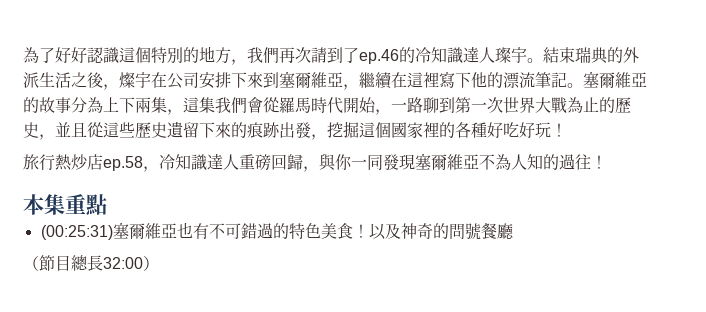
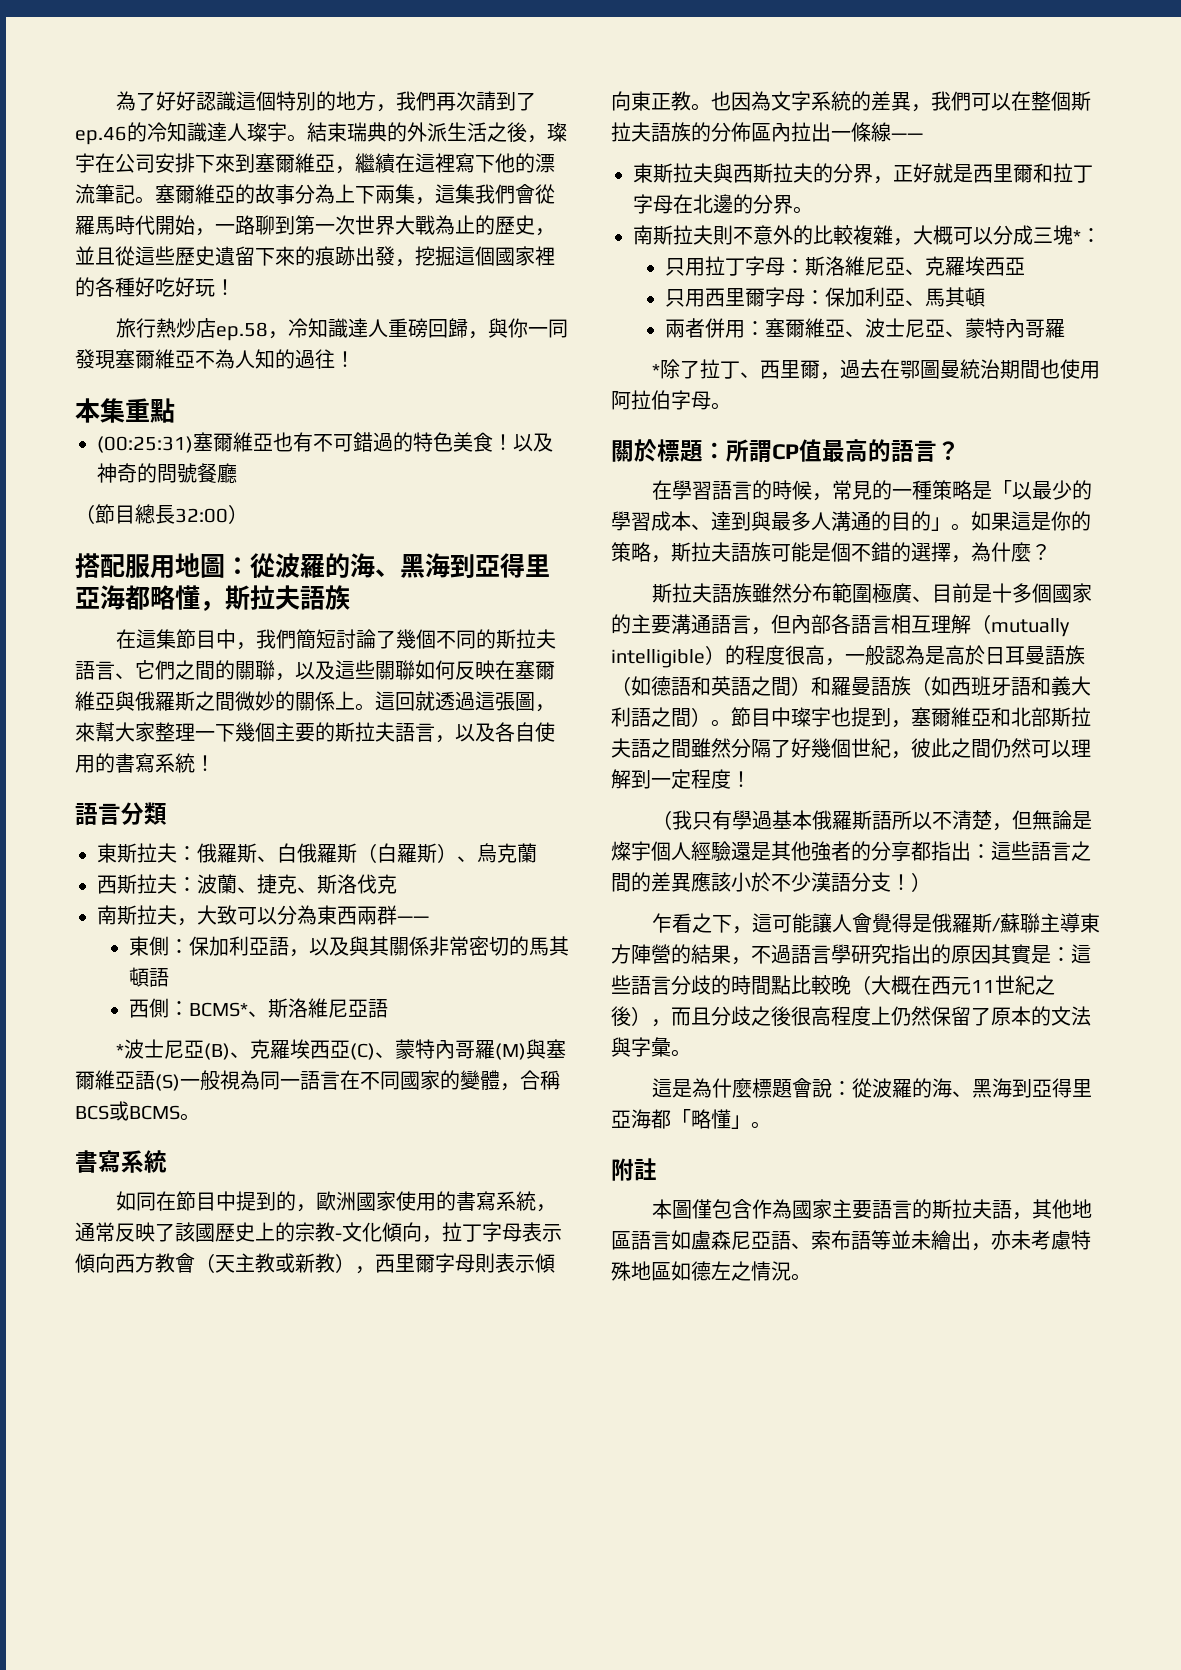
[119,72,135,88] 燦 -> [547,122,567,142] 璨
(159, 263) none -> [75,553,550,579] [75,585,350,611] [115,629,556,650] [75,660,555,681] [75,691,555,712] [75,722,555,743] [75,753,215,773] [75,802,167,825] [97,843,537,863] [97,874,397,894] [97,905,429,926] [128,936,569,957] [128,967,169,987] [128,998,388,1018] [115,1039,566,1060] [75,1070,560,1091] [75,1101,200,1121] [75,1150,167,1173] [115,1191,556,1212] [75,1222,562,1243] [75,1253,555,1274] [611,91,1091,112] [611,122,923,142] [633,163,1093,184] [633,194,813,214] [633,225,1101,246] [664,256,1025,276] [664,287,985,307] [664,318,1065,338] [651,359,1100,380] [611,390,731,410] [611,439,960,462] [651,480,1092,501] [611,511,1091,532] [611,542,1051,563] [651,583,1092,603] [611,614,1070,637] [611,645,1085,668] [611,676,1091,696] [611,707,1091,728] [611,738,1091,759] [611,769,751,789] [651,810,1092,831] [611,841,1091,862] [611,872,931,892] [651,913,1100,934] [611,944,1091,965] [611,975,1055,995] [611,1006,1091,1027] [611,1037,691,1057] [651,1078,1092,1098] [611,1109,771,1129] [611,1158,657,1181] [651,1199,1092,1220] [611,1230,1091,1251] [611,1261,811,1281] // 搭配服用地圖：從波羅的海、黑海到亞得里亞海都略懂，斯拉夫語族 // 在這集節目中，我們簡短討論了幾個不同的斯拉夫語言、它們之間的關聯，以及這些關聯如何反映在塞爾維亞與俄羅斯之間微妙的關係上。這回就透過這張圖，來幫大家整理一下幾個主要的斯拉夫語言，以及各自使用的書寫系統！ // 語言分類 // 東斯拉夫：俄羅斯、白俄羅斯（白羅斯）、烏克蘭 // 西斯拉夫：波蘭、捷克、斯洛伐克 // 南斯拉夫，大致可以分為東西兩群—— // 東側：保加利亞語，以及與其關係非常密切的馬其頓語 // 西側：BCMS*、斯洛維尼亞語 // *波士尼亞(B)、克羅埃西亞(C)、蒙特內哥羅(M)與塞爾維亞語(S)一般視為同一語言在不同國家的變體，合稱BCS或BCMS。 // 書寫系統 // 如同在節目中提到的，歐洲國家使用的書寫系統，通常反映了該國歷史上的宗教-文化傾向，拉丁字母表示傾向西方教會（天主教或新教），西里爾字母則表示傾向東正教。也因為文字系統的差異，我們可以在整個斯拉夫語族的分佈區內拉出一條線—— // 東斯拉夫與西斯拉夫的分界，正好就是西里爾和拉丁字母在北邊的分界。 // 南斯拉夫則不意外的比較複雜，大概可以分成三塊*： // 只用拉丁字母：斯洛維尼亞、克羅埃西亞 // 只用西里爾字母：保加利亞、馬其頓 // 兩者併用：塞爾維亞、波士尼亞、蒙特內哥羅 // *除了拉丁、西里爾，過去在鄂圖曼統治期間也使用阿拉伯字母。 // 關於標題：所謂CP值最高的語言？ // 在學習語言的時候，常見的一種策略是「以最少的學習成本、達到與最多人溝通的目的」。如果這是你的策略，斯拉夫語族可能是個不錯的選擇，為什麼？ // 斯拉夫語族雖然分布範圍極廣、目前是十多個國家的主要溝通語言，但內部各語言相互理解（mutually intelligible）的程度很高，一般認為是高於日耳曼語族（如德語和英語之間）和羅曼語族（如西班牙語和義大利語之間）。節目中璨宇也提到，塞爾維亞和北部斯拉夫語之間雖然分隔了好幾個世紀，彼此之間仍然可以理解到一定程度！ // （我只有學過基本俄羅斯語所以不清楚，但無論是燦宇個人經驗還是其他強者的分享都指出：這些語言之間的差異應該小於不少漢語分支！） // 乍看之下，這可能讓人會覺得是俄羅斯/蘇聯主導東方陣營的結果，不過語言學研究指出的原因其實是：這些語言分歧的時間點比較晚（大概在西元11世紀之後），而且分歧之後很高程度上仍然保留了原本的文法與字彙。 // 這是為什麼標題會說：從波羅的海、黑海到亞得里亞海都「略懂」。 // 附註 // 本圖僅包含作為國家主要語言的斯拉夫語，其他地區語言如盧森尼亞語、索布語等並未繪出，亦未考慮特殊地區如德左之情況。

